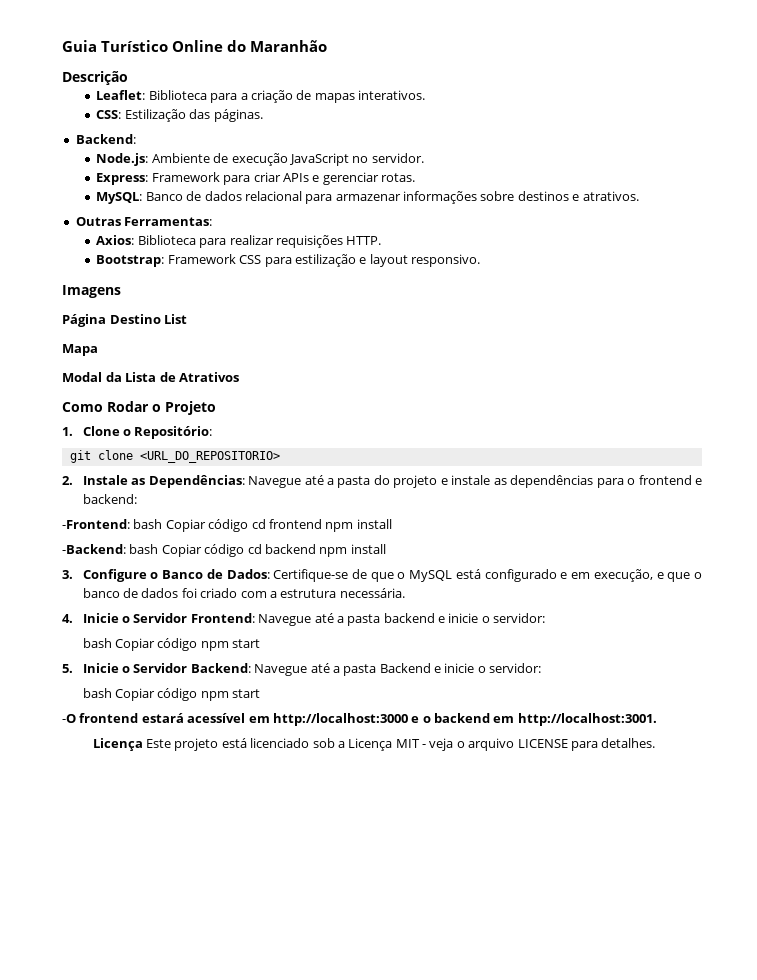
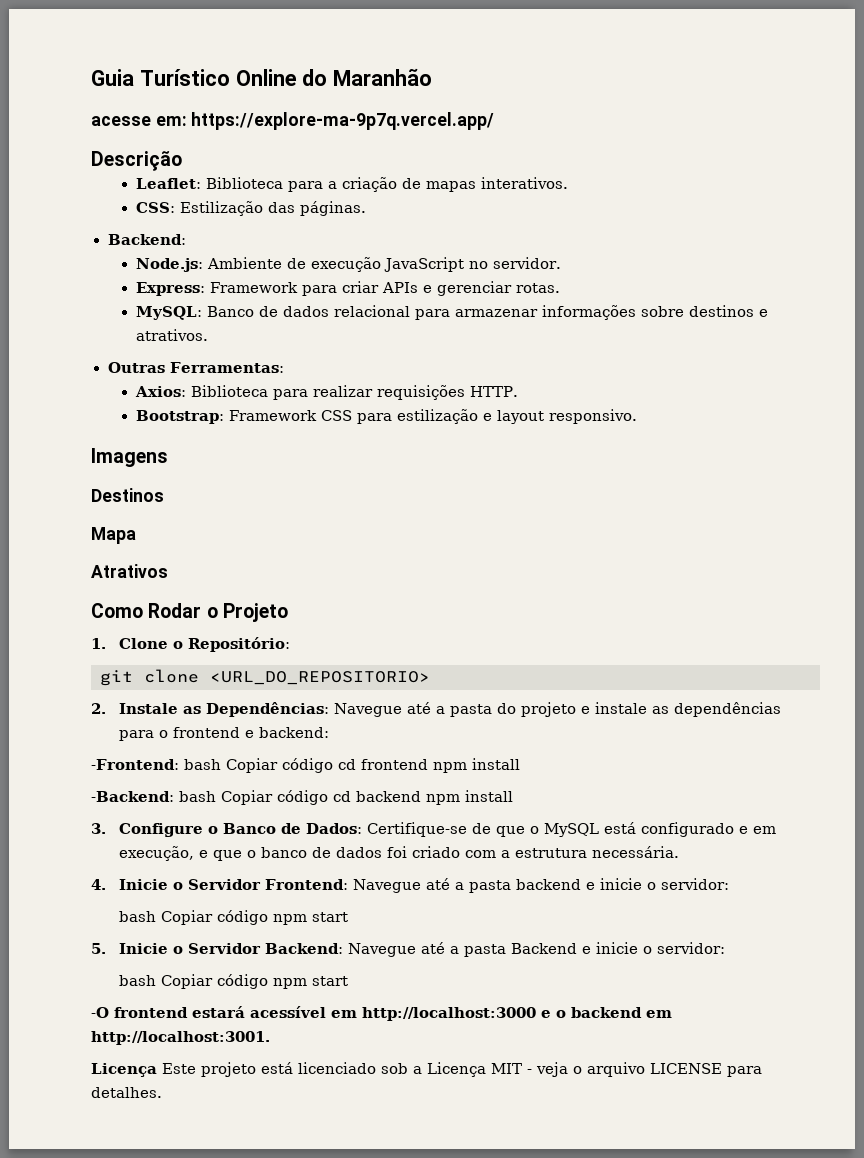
(327, 46) none -> [91,112,495,130] // acesse em: https://explore-ma-9p7q.vercel.app/
[62,314,188,327] [62,344,98,356] [62,372,176,382] Página Destino List // Mapa // Modal da Lista de -> [91,488,164,502] [91,527,136,544] Destinos // Mapa //

